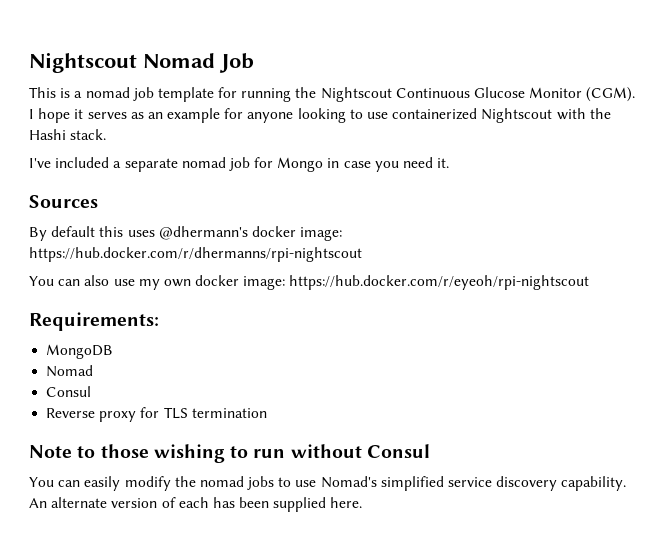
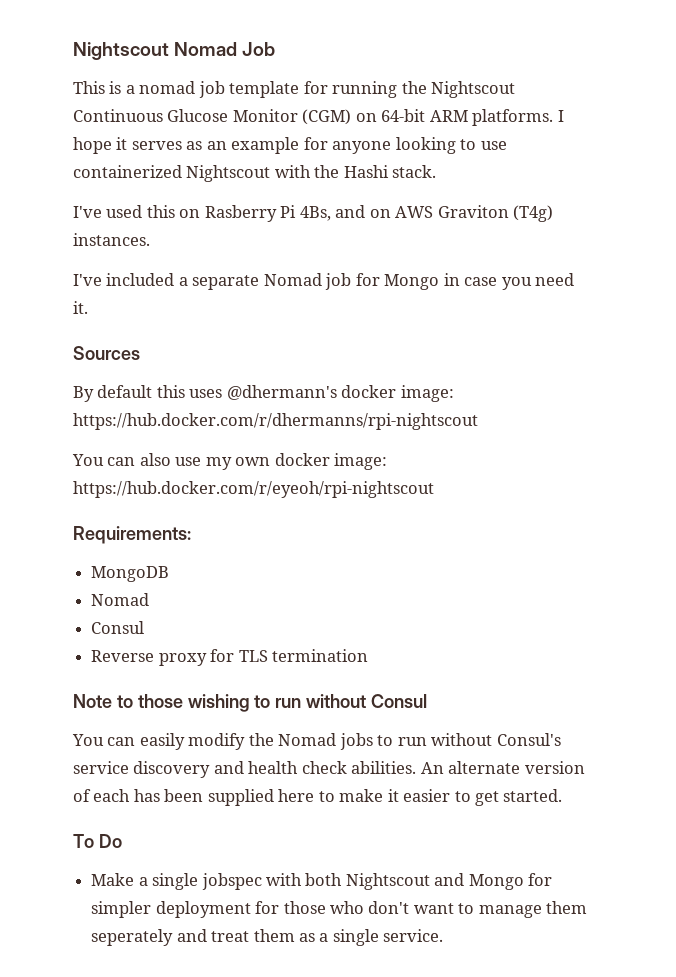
[586,87,636,102] (CGM). -> [302,109,554,126] (CGM) on 64-bit ARM platforms.
(107, 134) none -> [73,205,554,222] [73,233,150,246] // I've used this on Rasberry Pi 4Bs, and on AWS Graviton (T4g) instances.
[181,157,226,168] nomad -> [263,273,322,286] Nomad
[199,476,244,487] nomad -> [278,733,337,746] Nomad
[295,476,627,491] use Nomad's simplified service discovery capability. -> [397,733,561,746] [73,761,417,778] run without Consul's service discovery and health check abilities.
[330,497,363,508] here. -> [278,789,563,806] [73,834,122,848] [91,873,553,890] [91,901,588,918] [91,929,444,946] here to make it easier to get started. // To Do // Make a single jobspec with both Nightscout and Mongo for simpler deployment for those who don't want to manage them seperately and treat them as a single service.

